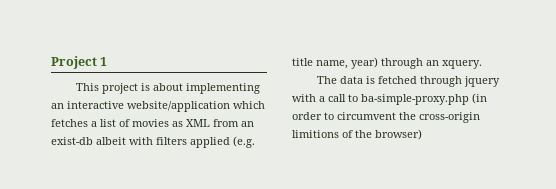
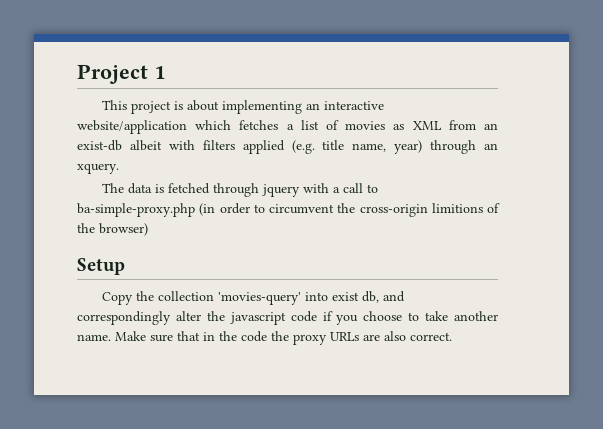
(422, 134) none -> [77,258,125,275] [102,291,406,305] [77,311,498,325] [77,331,452,345] // Setup // Copy the collection 'movies-query' into exist db, and correspondingly alter the javascript code if you choose to take another name. Make sure that in the code the proxy URLs are also correct.

